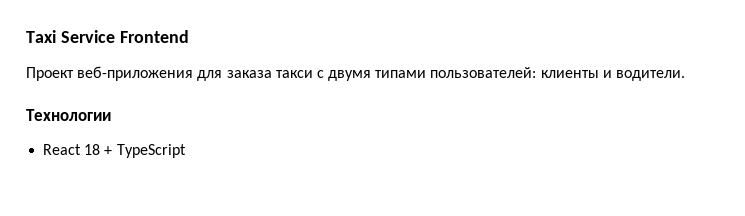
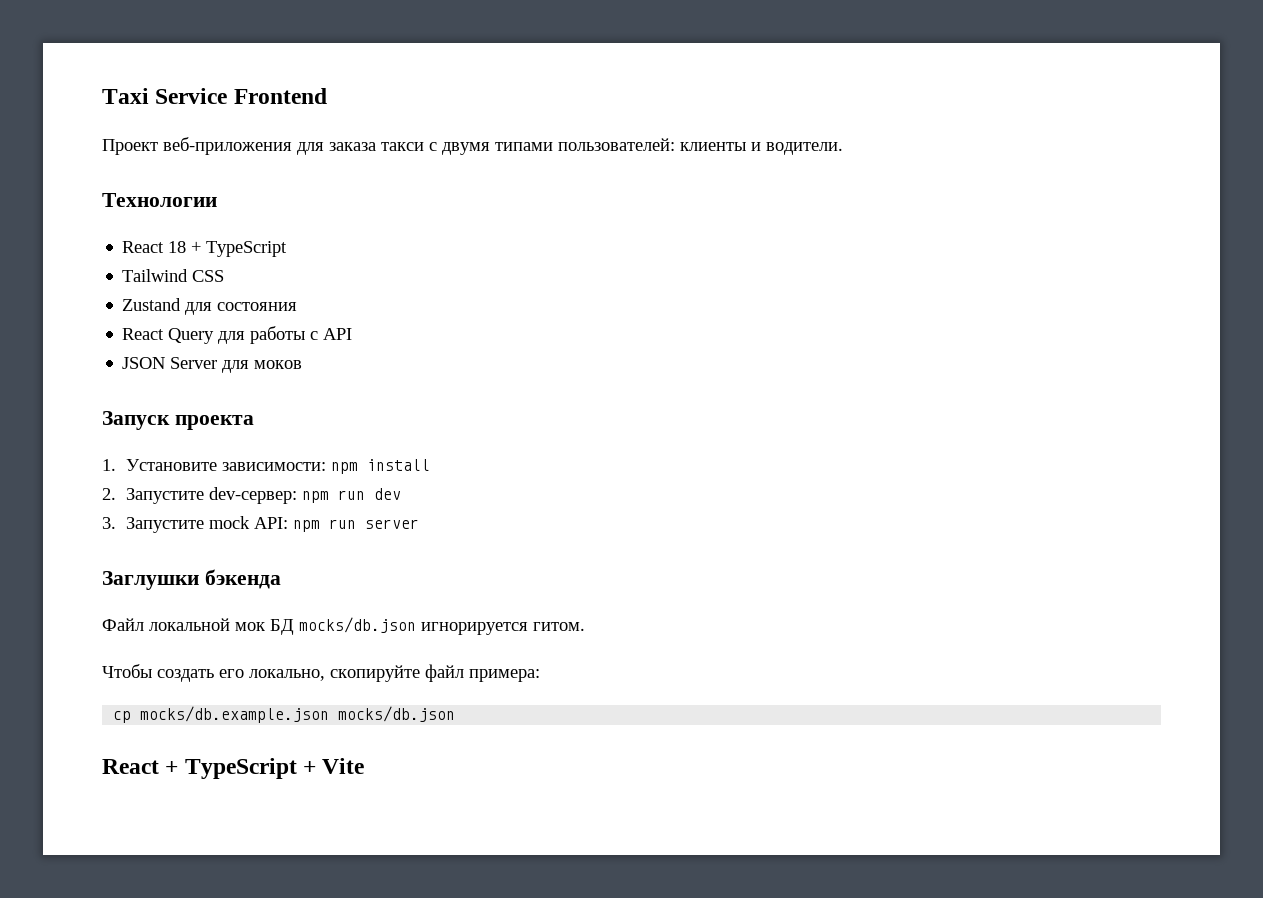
(186, 151) none -> [122,269,225,282] [122,298,298,315] [122,326,353,344] [122,357,303,373] [102,411,254,430] [102,459,430,474] [102,487,401,504] [102,516,419,533] [102,569,281,590] [102,617,585,635] [102,664,540,682] [113,706,456,723] [102,758,365,779] // Tailwind CSS // Zustand для состояния // React Query для работы с API // JSON Server для моков // Запуск проекта // 1. Установите зависимости: npm install // 2. Запустите dev-сервер: npm run dev // 3. Запустите mock API: npm run server // Заглушки бэкенда // Файл локальной мок БД mocks/db.json игнорируется гитом. // Чтобы создать его локально, скопируйте файл примера: // cp mocks/db.example.json mocks/db.json // React + TypeScript + Vite

